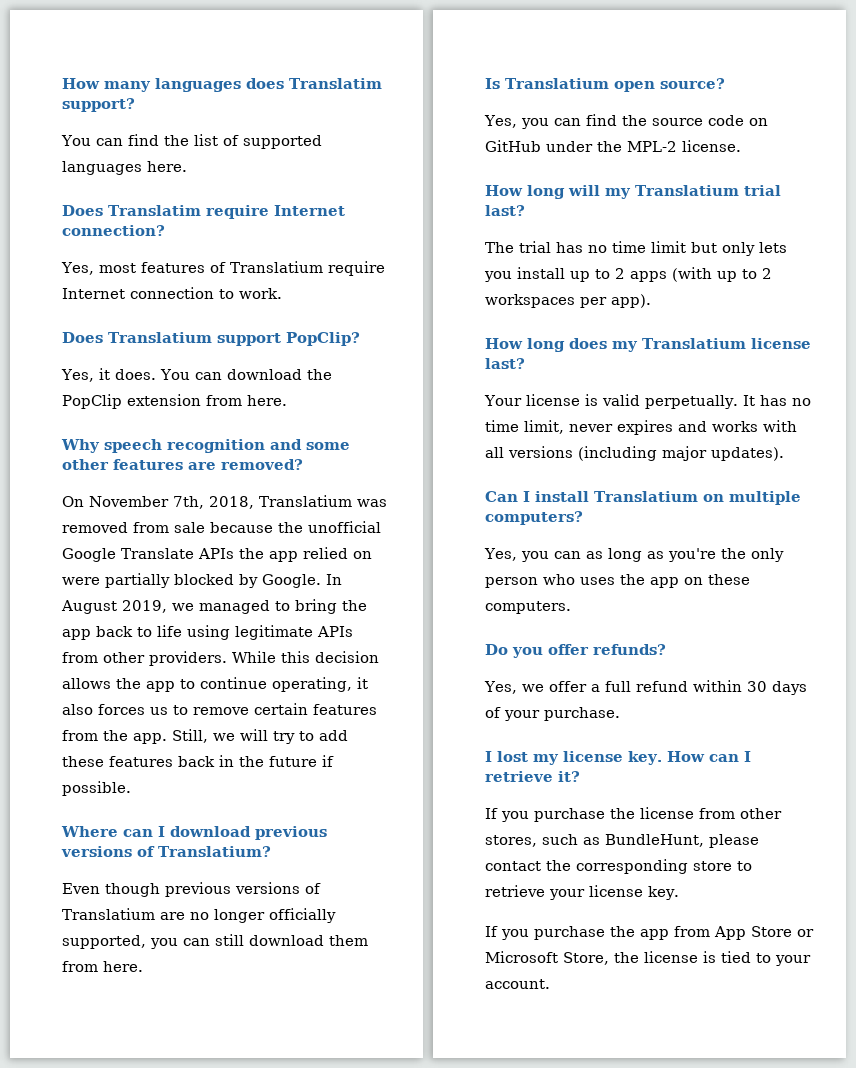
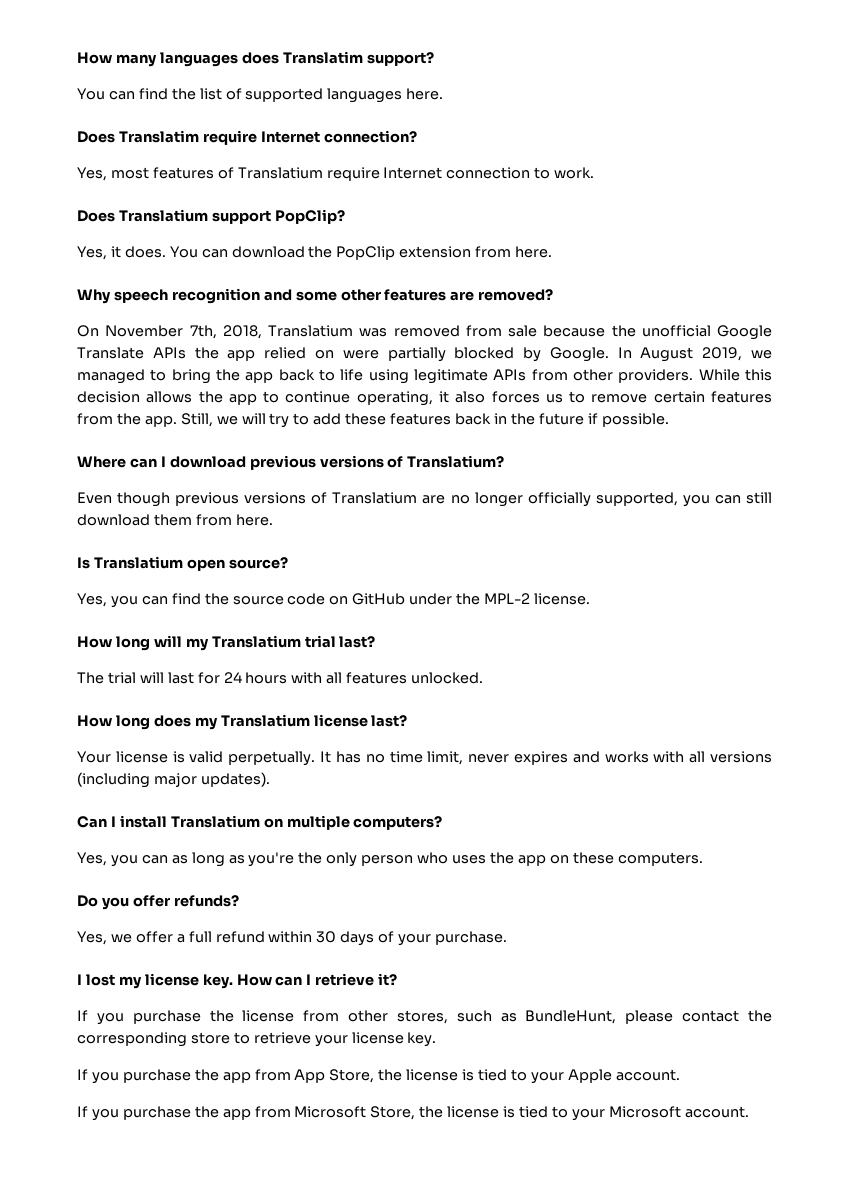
[556,241,787,256] [484,267,772,282] [485,294,651,308] has no time limit but only lets you install up to 2 apps (with up to 2 workspaces per app). -> [139,672,484,684] will last for 24 hours with all features unlocked.
[751,926,814,937] Store or -> [329,1069,680,1084] [77,1106,291,1121] Store, the license is tied to your Apple account. // If you purchase the app from
(811, 960) none -> [608,1106,681,1118] Microsoft

